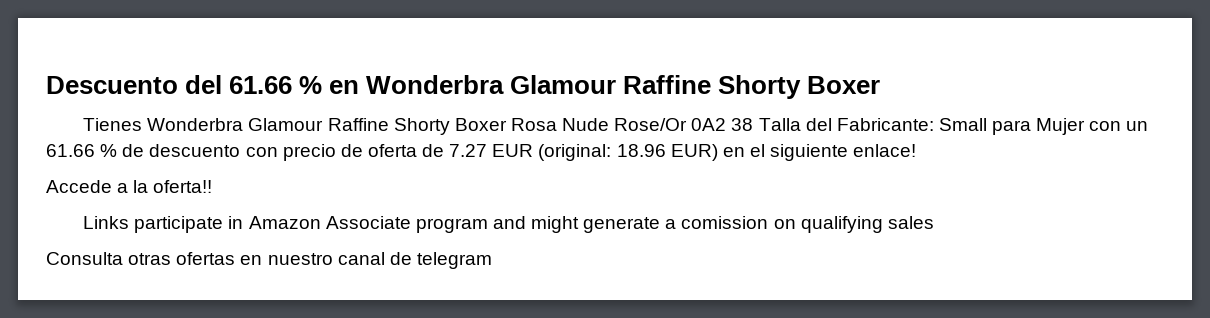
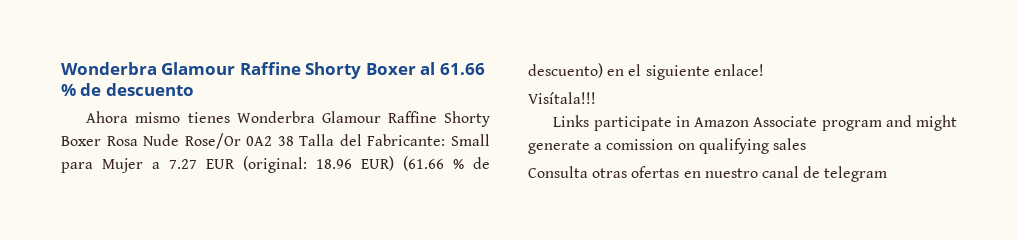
[46,75,881,99] [83,118,143,131] Descuento del 61.66 % en Wonderbra Glamour Raffine Shorty Boxer // Tienes -> [61,62,485,79] [61,83,194,96] [86,111,230,123] Wonderbra Glamour Raffine Shorty Boxer al 61.66 % de descuento // Ahora mismo tienes
[1089,121,1149,131] [46,144,445,161] con un 61.66 % de descuento con precio de oferta de -> [152,162,160,169] a
(718, 152) none -> [403,156,490,171] [528,63,603,78] (61.66 % de descuento)
[46,180,213,193] Accede a la oferta!! -> [528,92,596,104] Visítala!!!

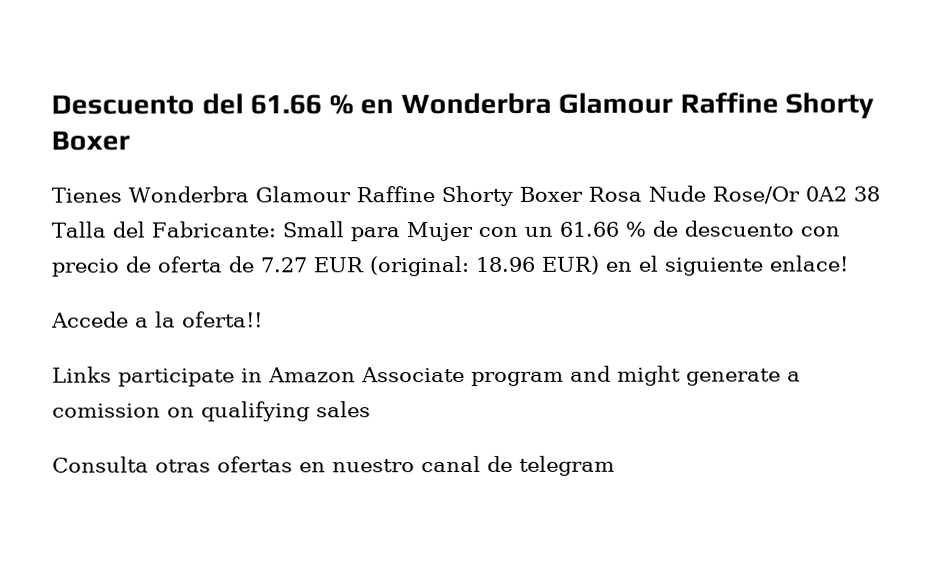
[61,62,485,79] [61,83,194,96] [86,111,230,123] Wonderbra Glamour Raffine Shorty Boxer al 61.66 % de descuento // Ahora mismo tienes -> [51,92,875,119] [51,130,130,151] [51,187,122,203] Descuento del 61.66 % en Wonderbra Glamour Raffine Shorty Boxer // Tienes
[152,162,160,169] a -> [477,220,840,237] [51,256,254,277] con un 61.66 % de descuento con precio de oferta de
[403,156,490,171] [528,63,603,78] (61.66 % de descuento) -> (599, 265) none
[528,92,596,104] Visítala!!! -> [51,311,263,328] Accede a la oferta!!

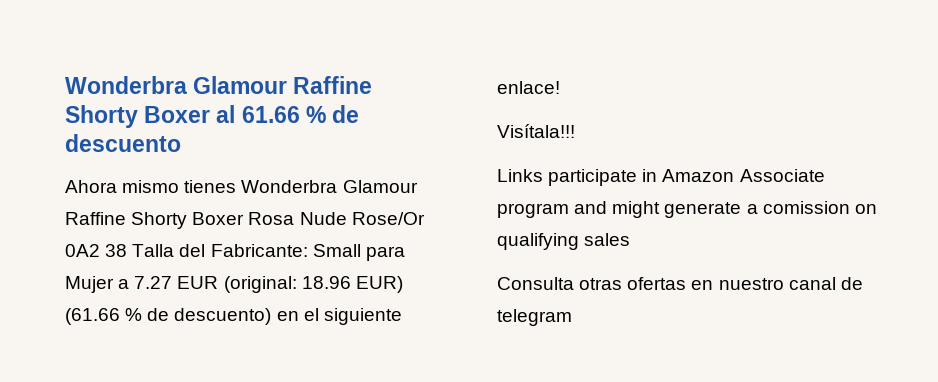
[51,92,875,119] [51,130,130,151] [51,187,122,203] Descuento del 61.66 % en Wonderbra Glamour Raffine Shorty Boxer // Tienes -> [65,76,373,94] [65,105,360,128] [65,134,181,152] [65,180,237,193] Wonderbra Glamour Raffine Shorty Boxer al 61.66 % de descuento // Ahora mismo tienes
[477,220,840,237] [51,256,254,277] con un 61.66 % de descuento con precio de oferta de -> [118,279,130,289] a
(599, 265) none -> [65,308,272,325] (61.66 % de descuento)
[51,311,263,328] Accede a la oferta!! -> [497,124,575,138] Visítala!!!

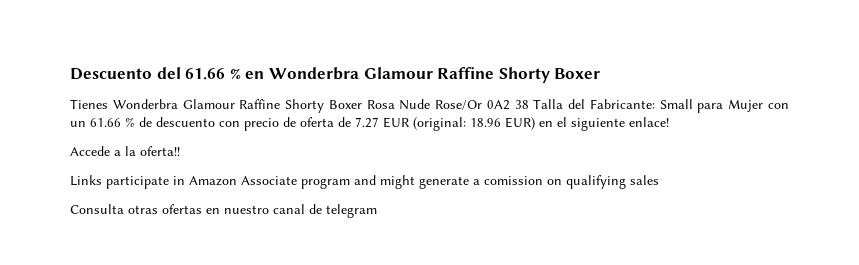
[65,76,373,94] [65,105,360,128] [65,134,181,152] [65,180,237,193] Wonderbra Glamour Raffine Shorty Boxer al 61.66 % de descuento // Ahora mismo tienes -> [70,67,601,83] [70,99,108,109] Descuento del 61.66 % en Wonderbra Glamour Raffine Shorty Boxer // Tienes
[118,279,130,289] a -> [767,103,789,109] [70,117,351,131] con un 61.66 % de descuento con precio de oferta de
[65,308,272,325] (61.66 % de descuento) -> (535, 123) none
[497,124,575,138] Visítala!!! -> [70,146,180,156] Accede a la oferta!!

